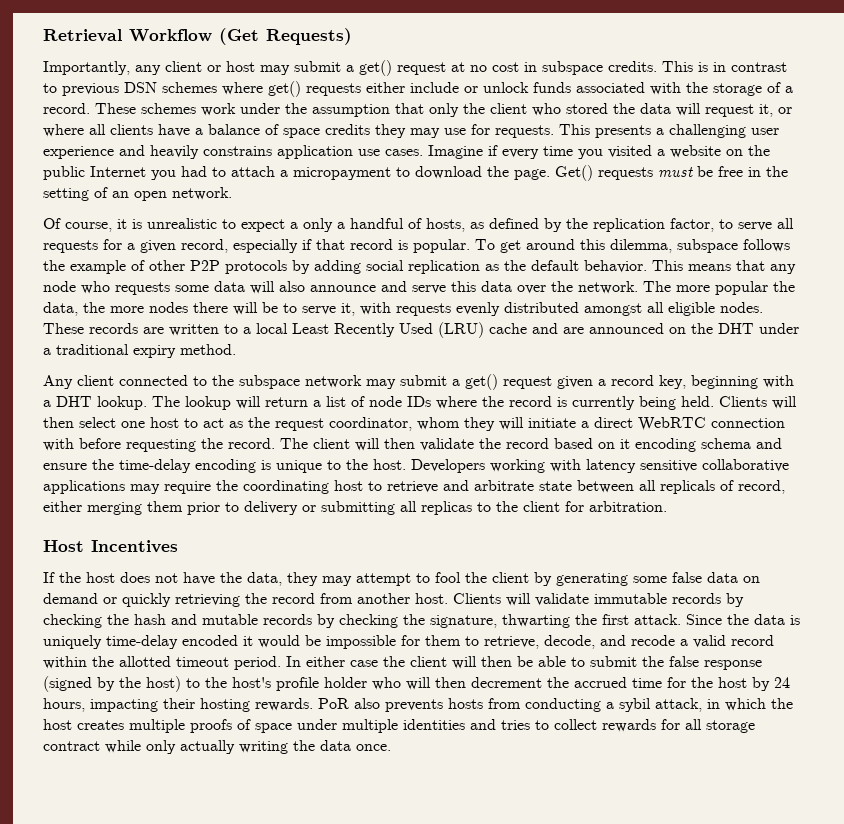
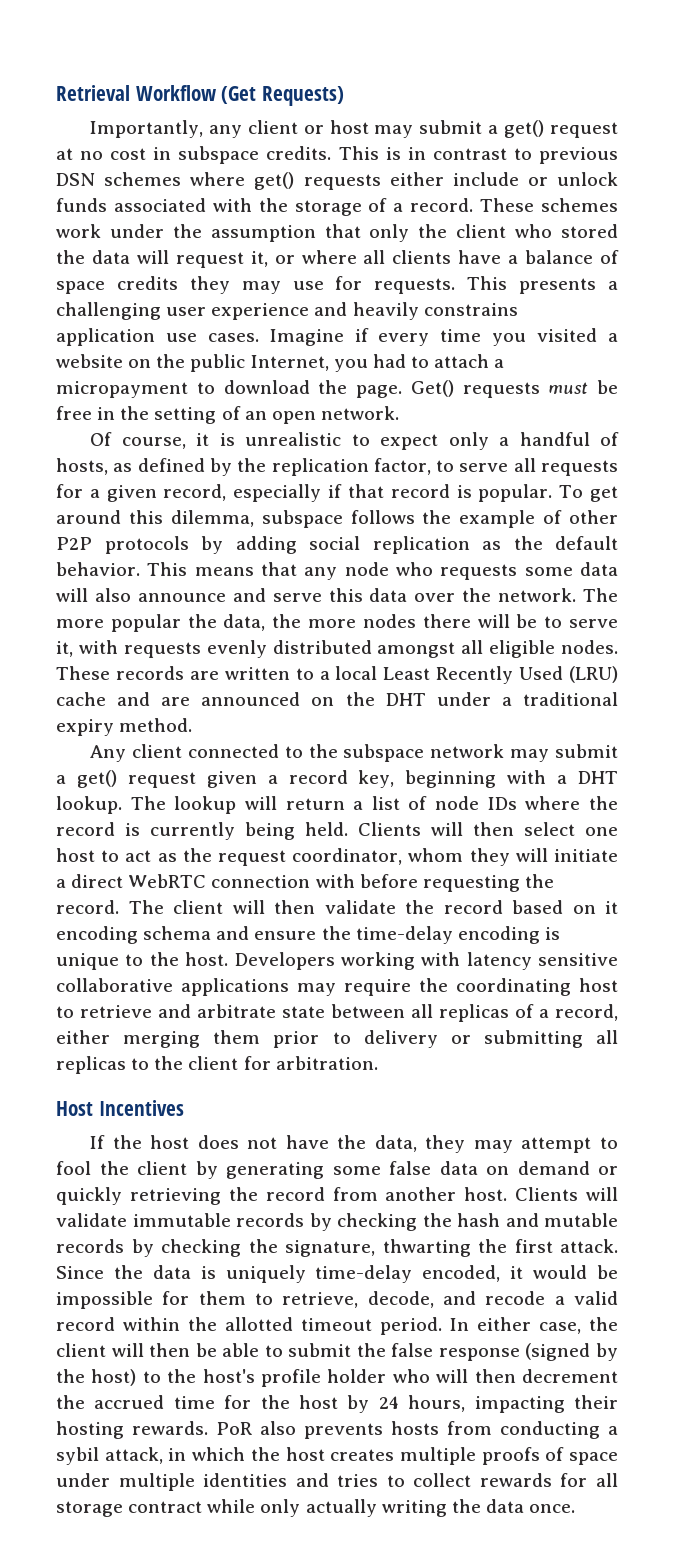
[90,166,146,177] Internet -> [250,355,329,371] Internet,
[290,222,298,229] a -> (439, 442) none
[660,480,734,494] replicals of -> [439,1004,549,1022] replicas of a
[182,635,238,646] encoded -> [422,1265,501,1282] encoded,
[350,660,378,667] case -> [539,1322,581,1334] case,

